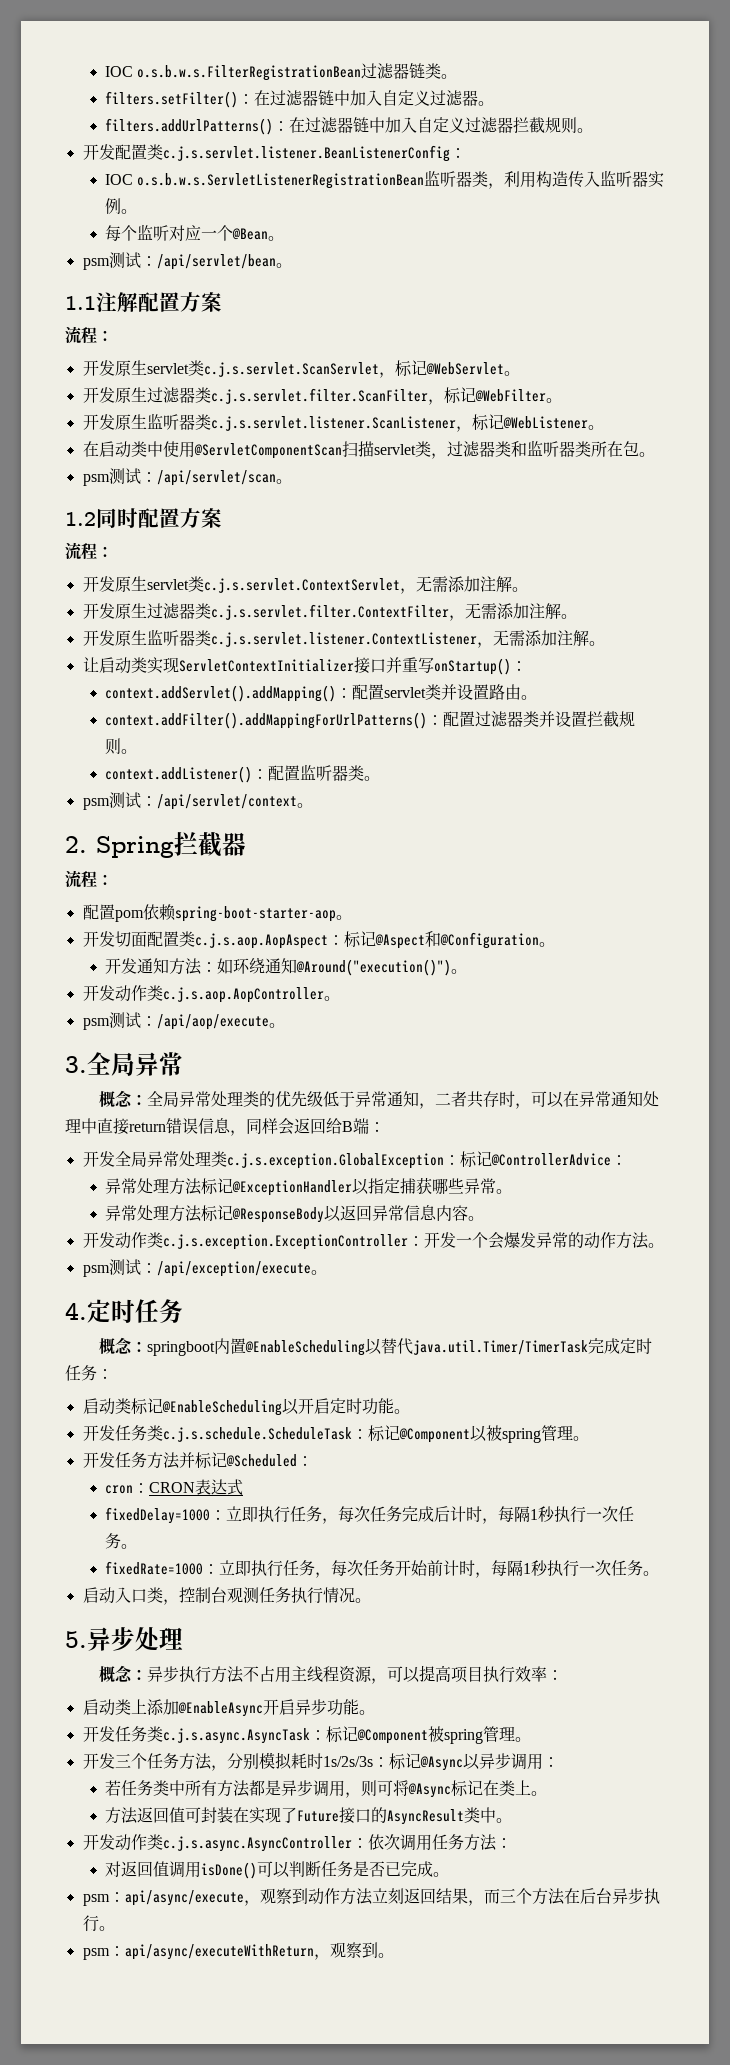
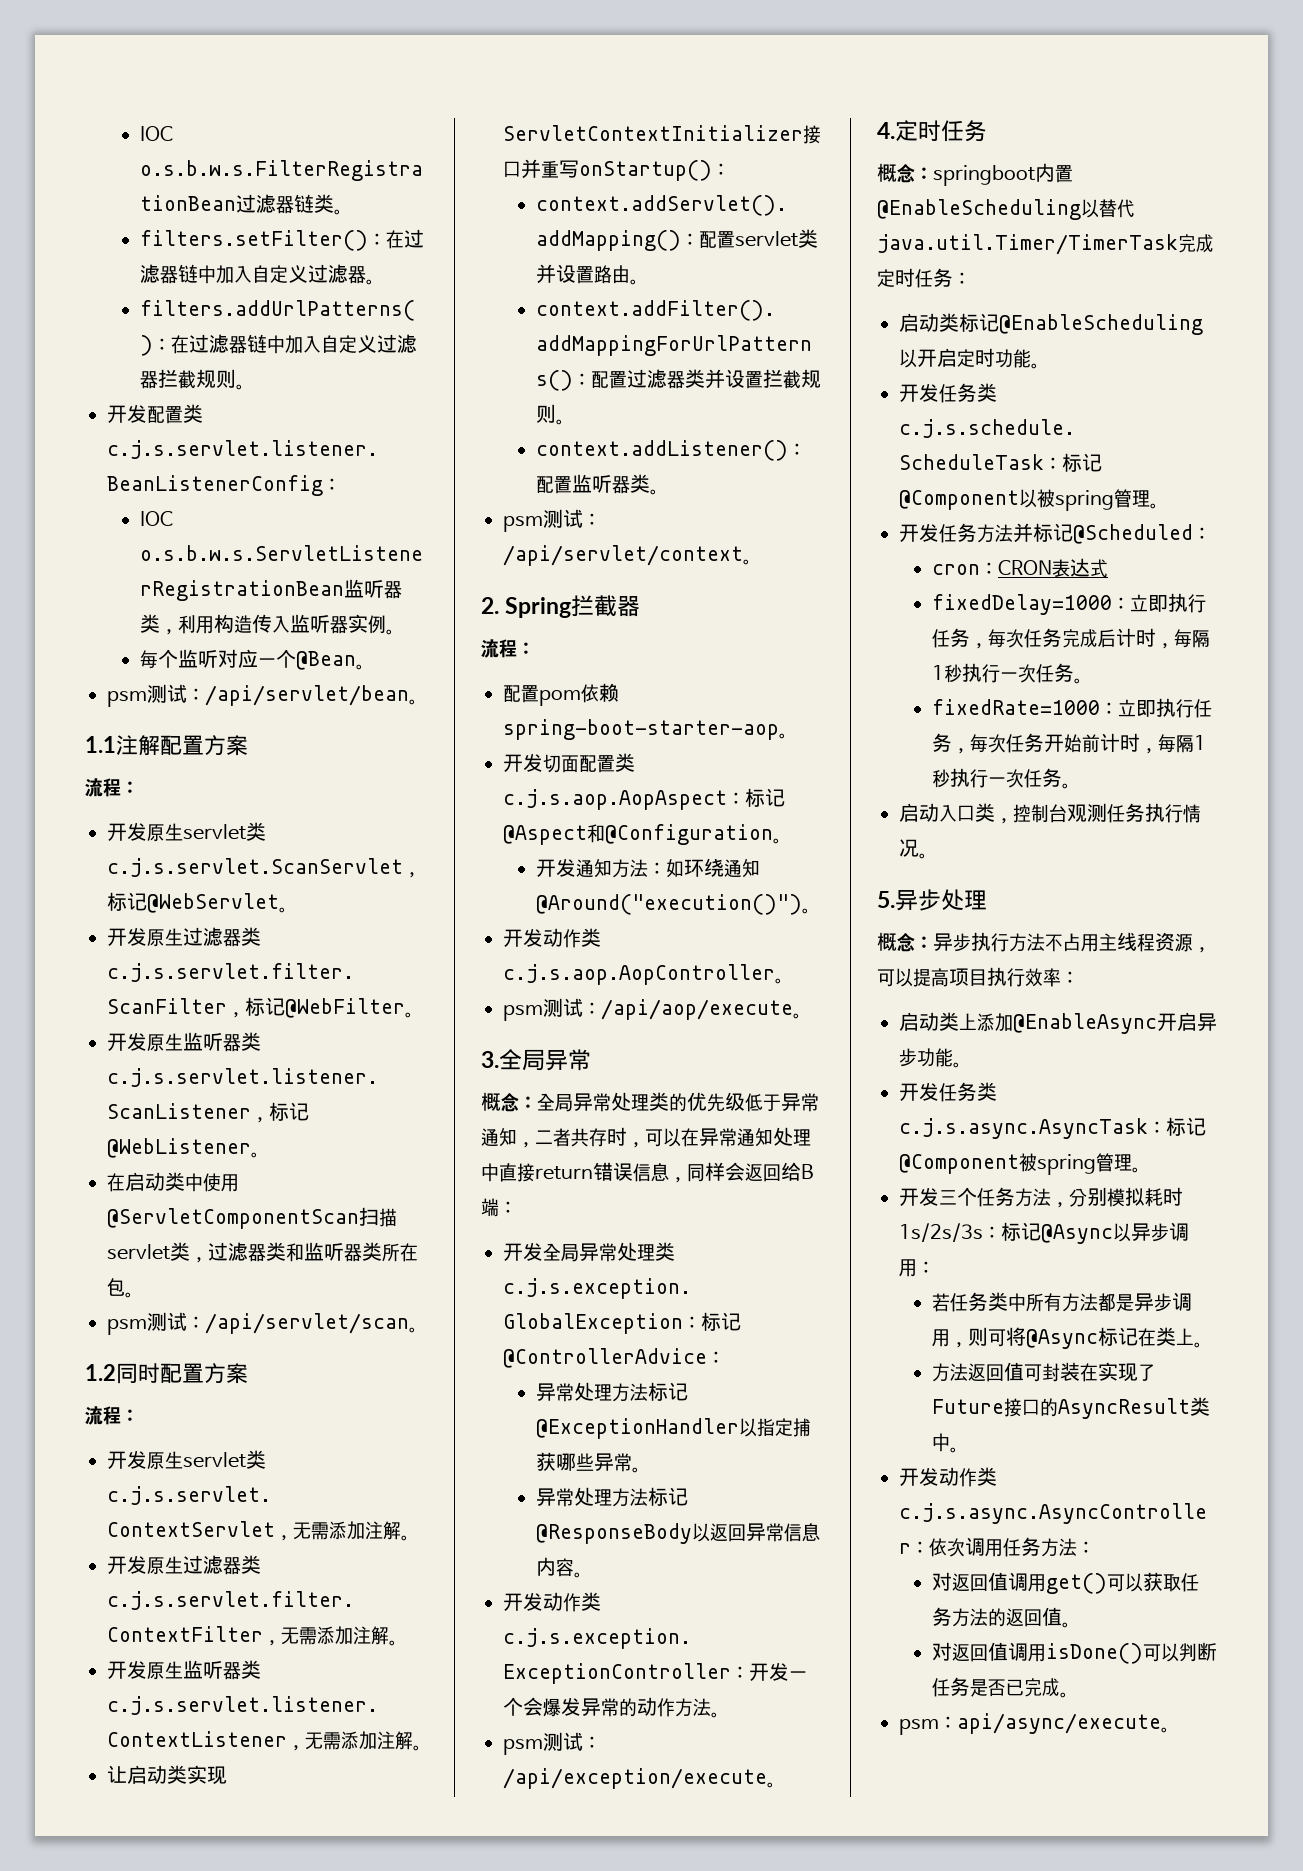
(512, 1843) none -> [932,1572,1200,1594] [932,1607,1072,1628] // 对返回值调用get()可以获取任务方法的返回值。
[243,1888,660,1906] [82,1915,115,1932] [82,1942,378,1960] ，观察到动作方法立刻返回结果，而三个方法在后台异步执行。 // psm：api/async/executeWithReturn，观察到 -> (1161, 1723) none

